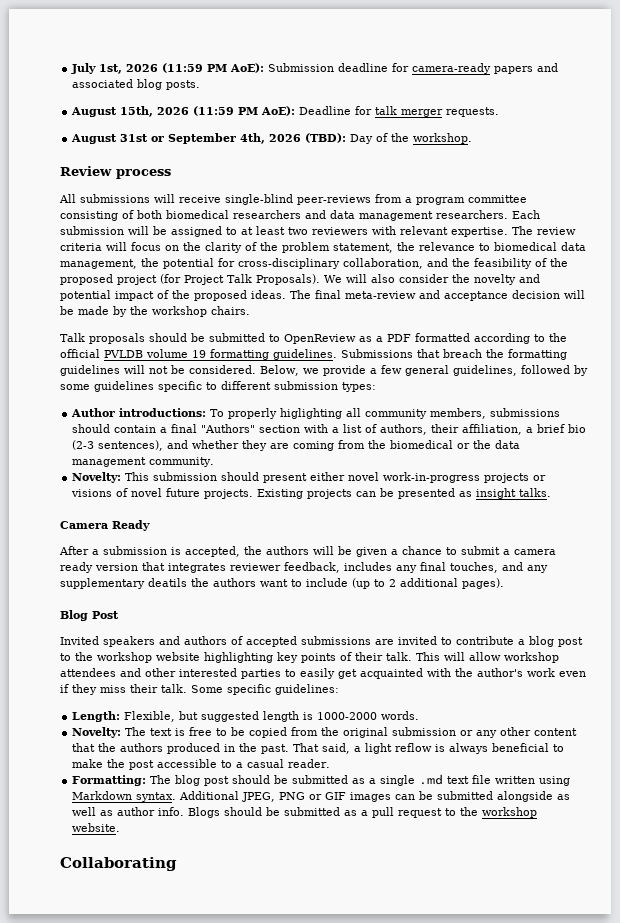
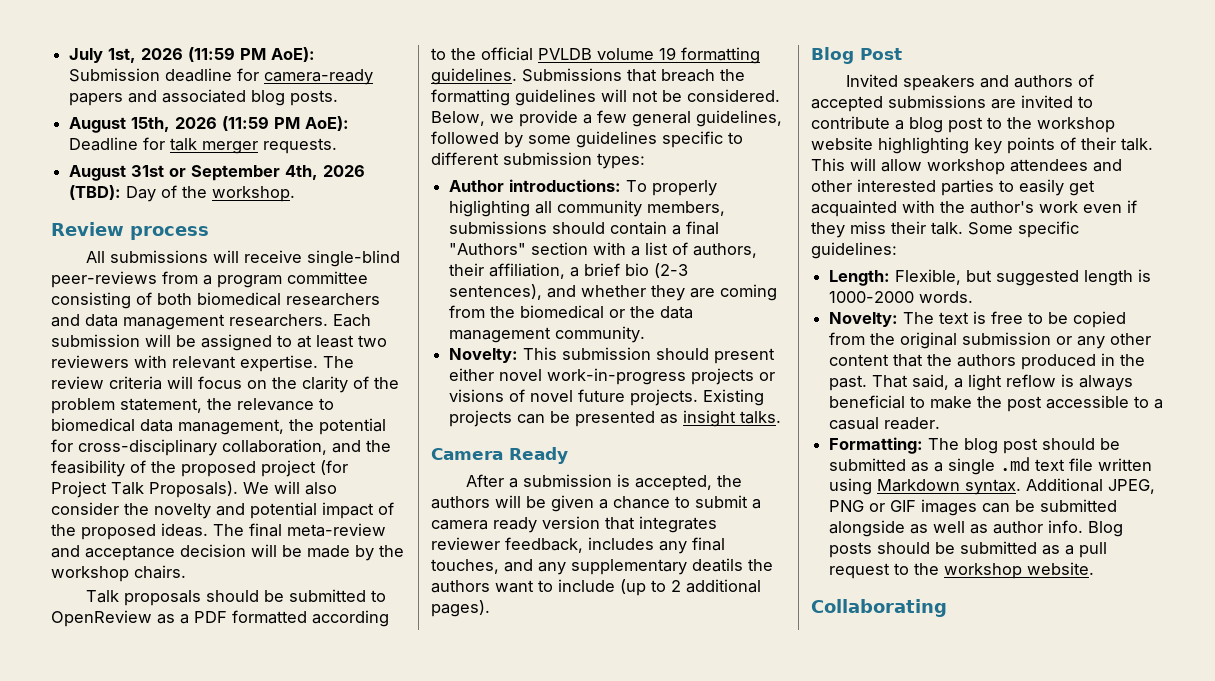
[188,807,221,818] Blogs -> [1088,521,1124,537] [829,542,873,558] Blog posts

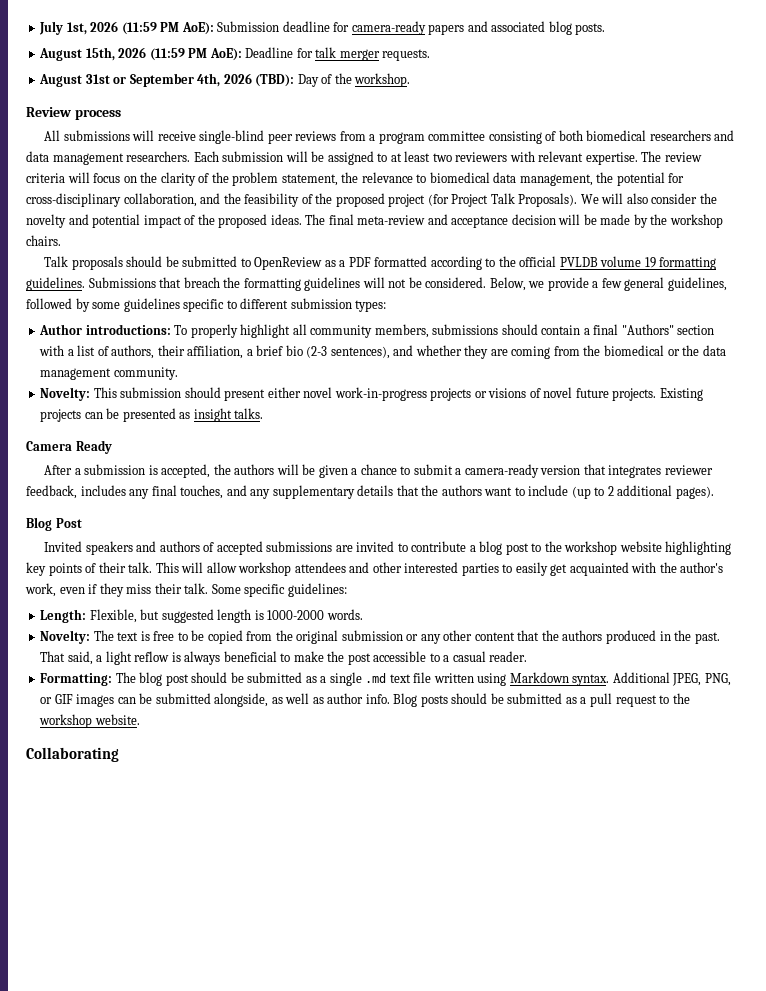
[51,271,157,288] peer-reviews -> [267,131,337,144] peer reviews
[449,200,531,217] higlighting -> [240,324,291,338] highlight
[431,517,537,533] camera ready -> [464,464,539,478] camera-ready
[692,558,743,572] deatils -> [357,485,419,496] details that
[1039,201,1078,213] work -> [25,583,56,597] work,
[829,500,865,512] PNG -> [704,673,731,686] PNG,
[829,520,906,537] alongside -> [214,693,269,707] alongside,

